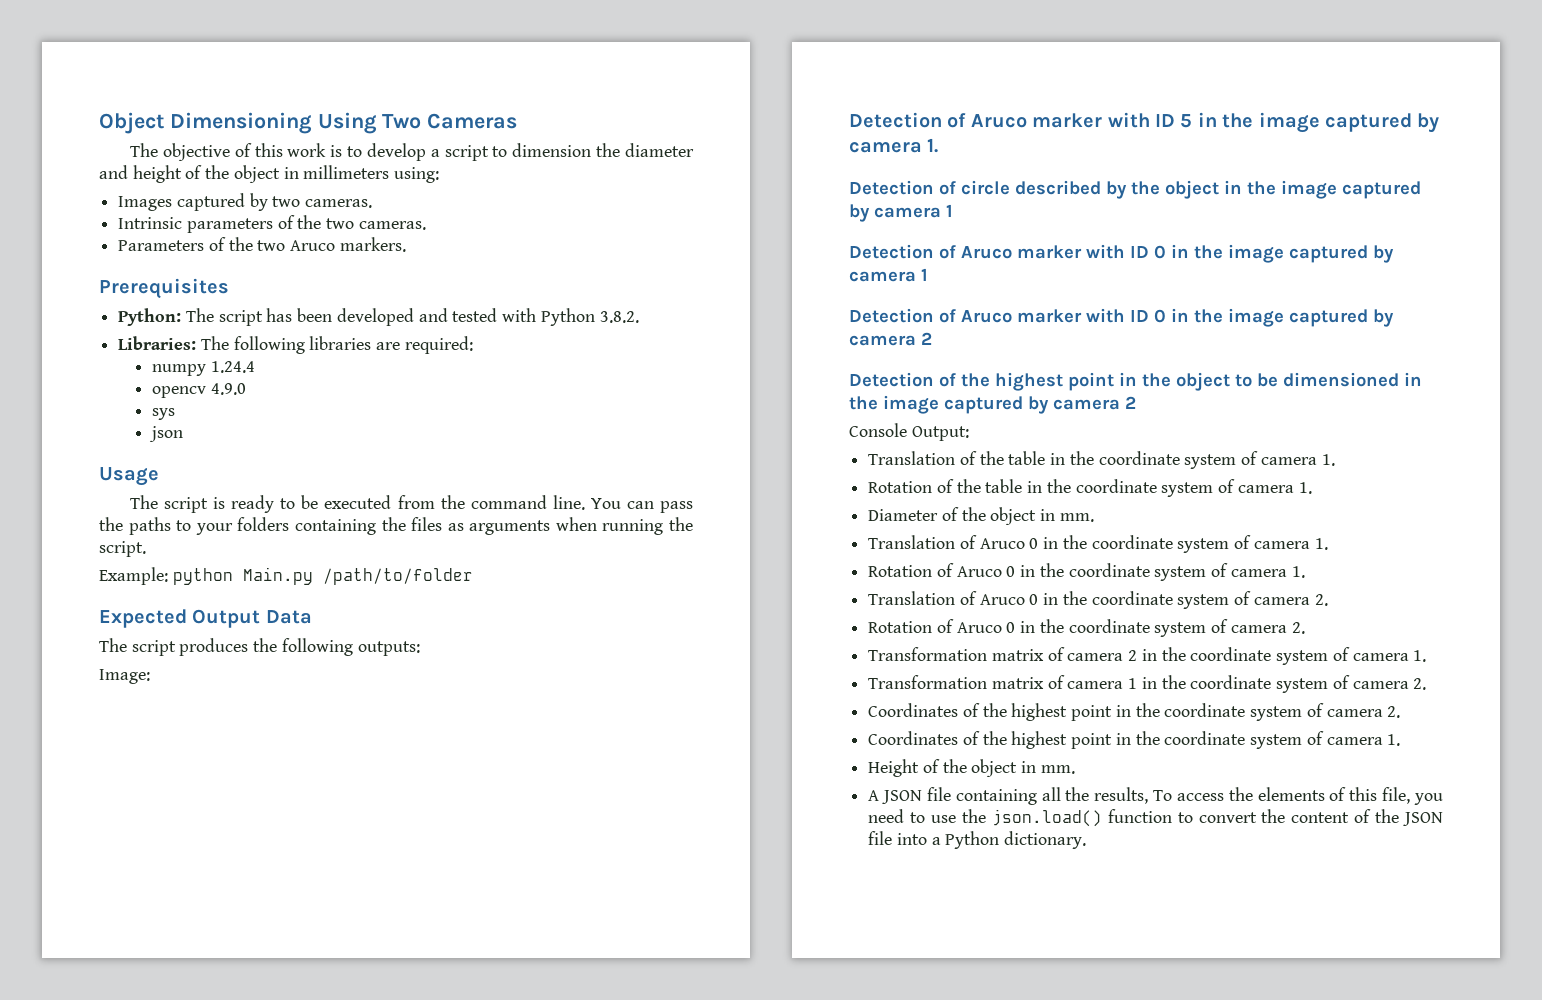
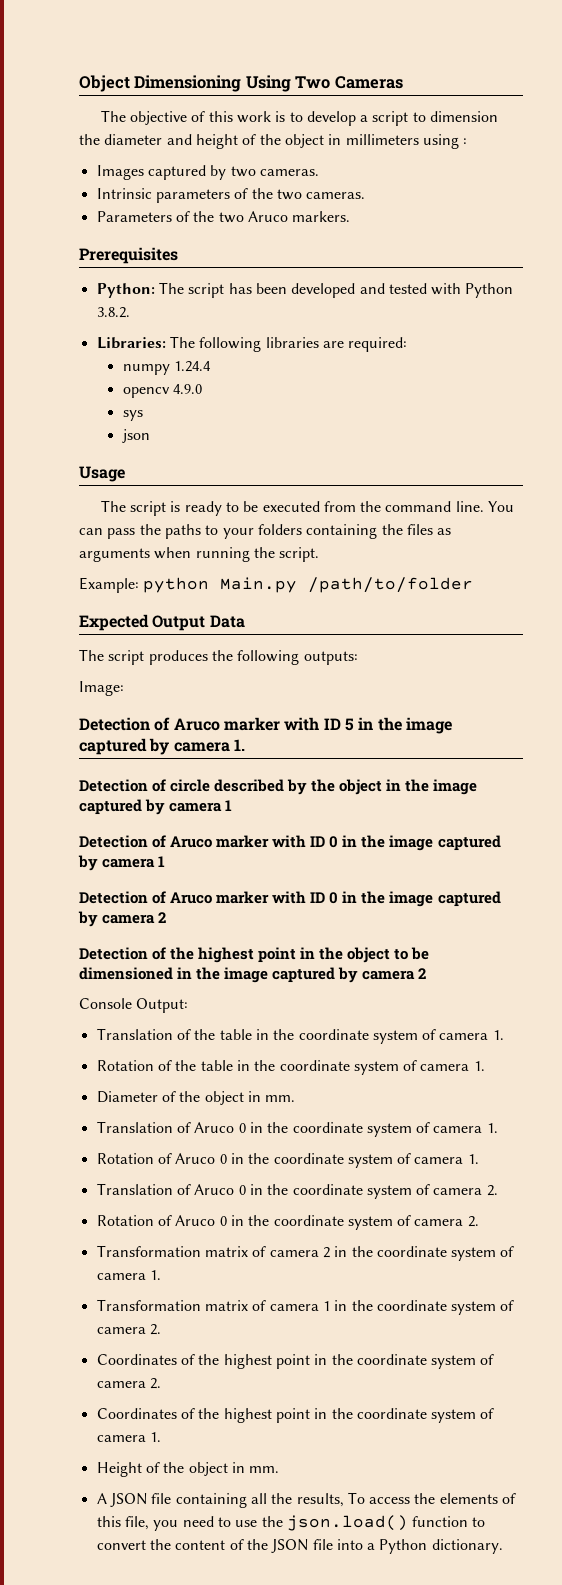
[394,167,440,183] using: -> [422,134,468,149] using :

